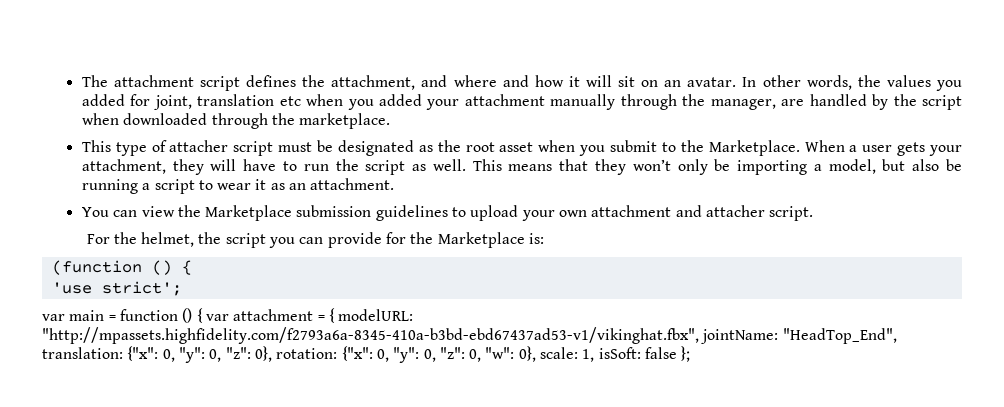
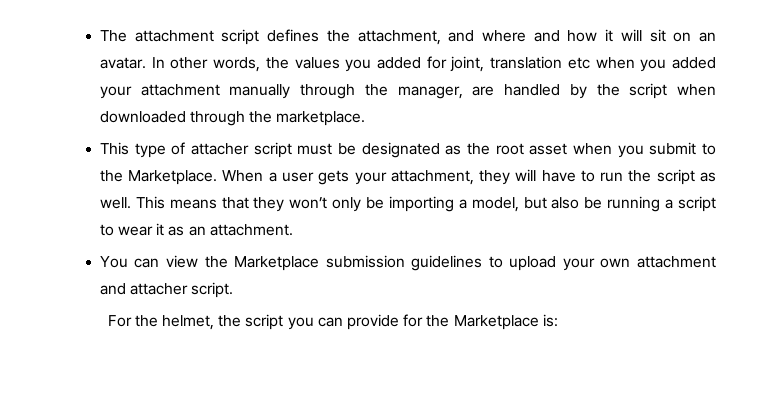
[51,260,192,275] [51,281,182,296] [42,308,414,323] [42,327,897,344] [42,346,691,363] // (function () { // 'use strict'; // var main = function () { var attachment = { modelURL: "http://mpassets.highfidelity.com/f2793a6a-8345-410a-b3bd-ebd67437ad53-v1/vikinghat.fbx", jointName: "HeadTop_End", translation: {"x": 0, "y": 0, "z": 0}, rotation: {"x": 0, "y": 0, "z": 0, "w": 0}, scale: 1, isSoft: false }; -> (558, 320) none

